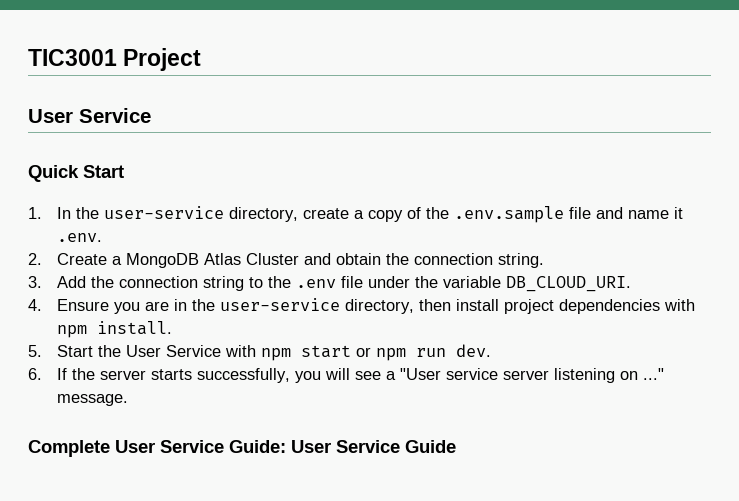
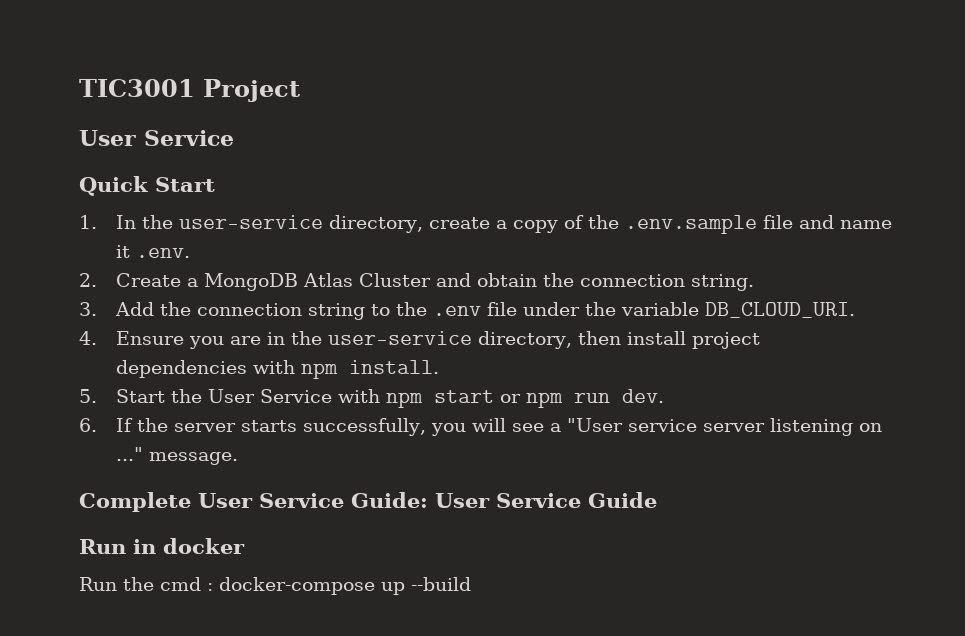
(456, 446) none -> [79,538,245,554] [79,577,471,595] // Run in docker // Run the cmd : docker-compose up --build

